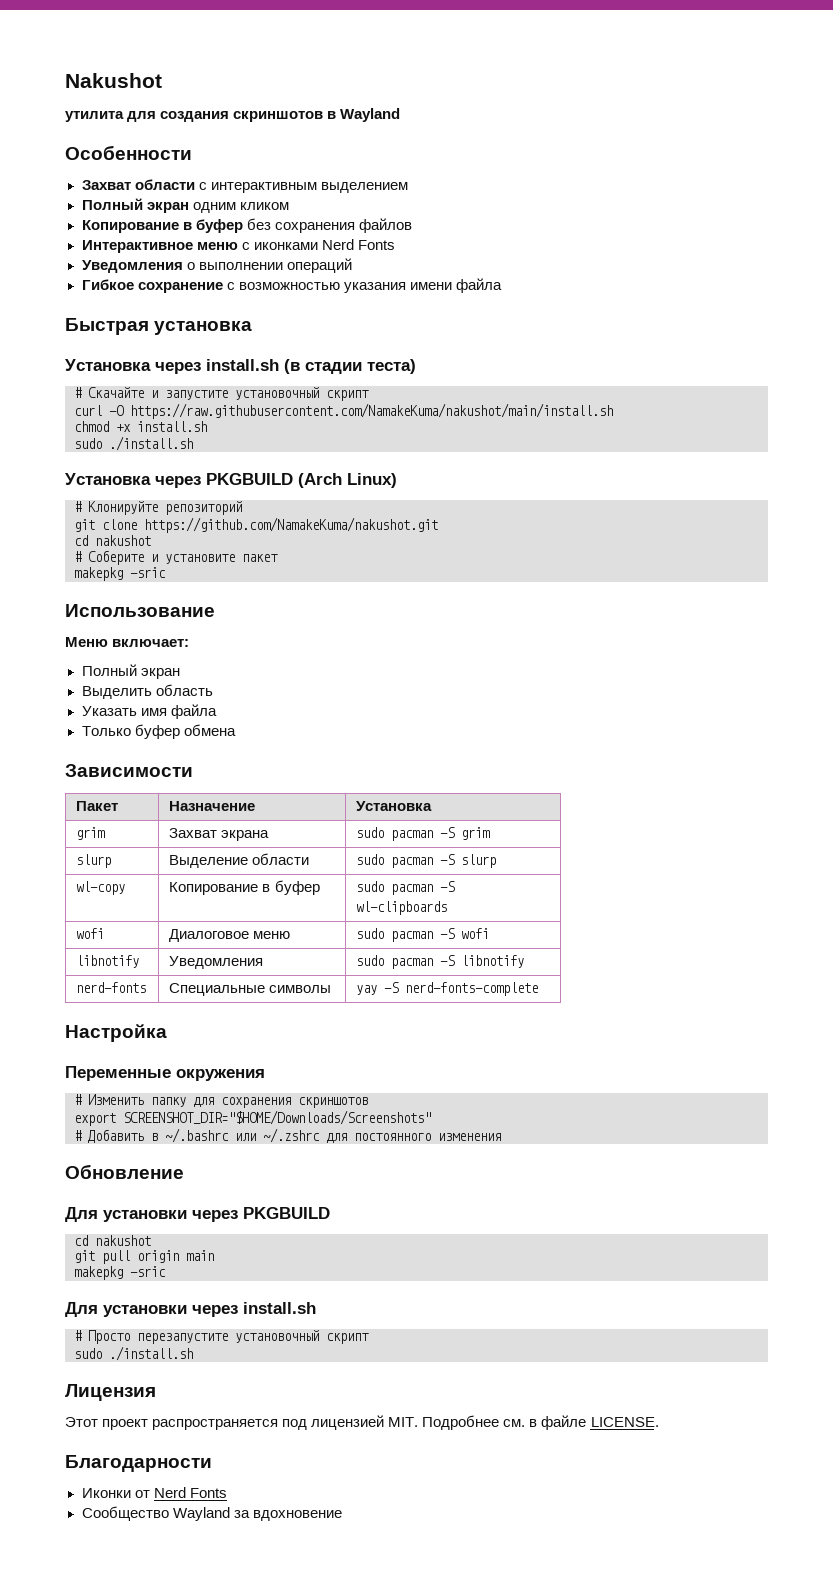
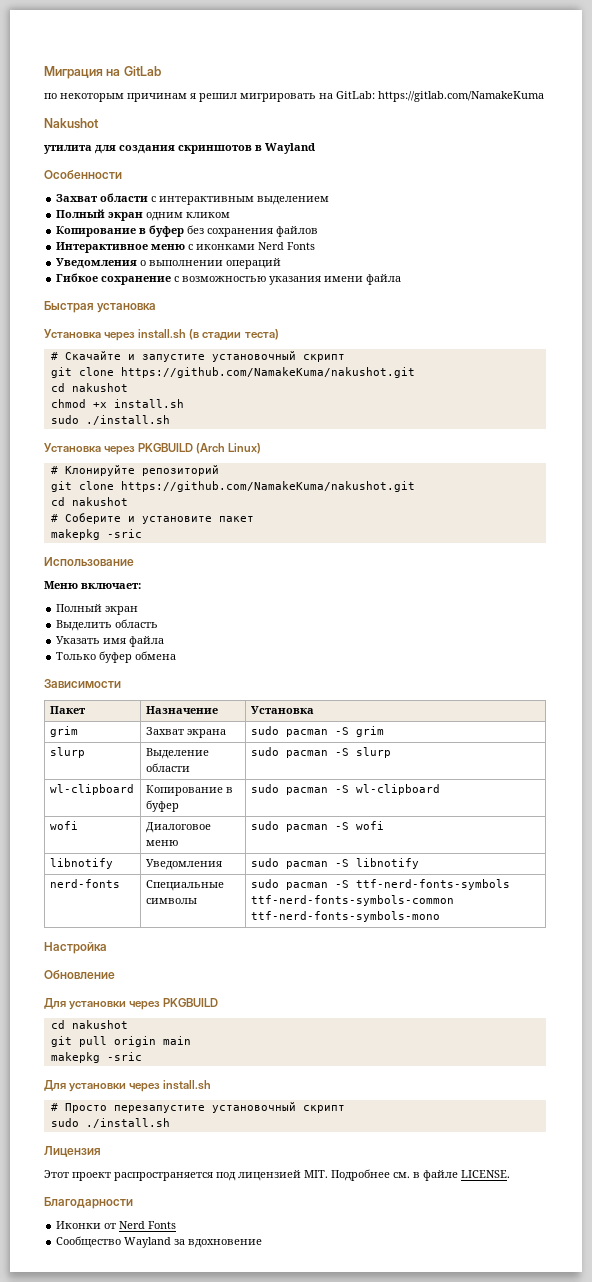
(65, 80) none -> [44,66,161,79] [44,91,544,102] Миграция на GitLab // по некоторым причинам я решил мигрировать на GitLab: https://gitlab.com/NamakeKuma //
[74,403,613,419] curl -O https://raw.githubusercontent.com/NamakeKuma/nakushot/main/install.sh -> [50,367,415,378] [50,383,128,392] git clone https://github.com/NamakeKuma/nakushot.git // cd nakushot
[76,881,126,895] wl-copy -> [49,784,134,795] wl-clipboard
[356,901,448,915] wl-clipboards -> [355,784,440,795] wl-clipboard
[356,982,539,996] [65,1024,167,1042] [65,1066,265,1081] [74,1094,368,1108] [74,1110,431,1126] [74,1128,501,1143] yay -S nerd-fonts-complete // Настройка // Переменные окружения // # Изменить папку для сохранения скриншотов // export SCREENSHOT_DIR="$HOME/Downloads/Screenshots" // # Добавить в ~/.bashrc или ~/.zshrc для постоянного изменения -> [250,879,510,890] [250,895,454,906] [250,911,440,922] [44,942,107,954] sudo pacman -S ttf-nerd-fonts-symbols ttf-nerd-fonts-symbols-common ttf-nerd-fonts-symbols-mono // Настройка

